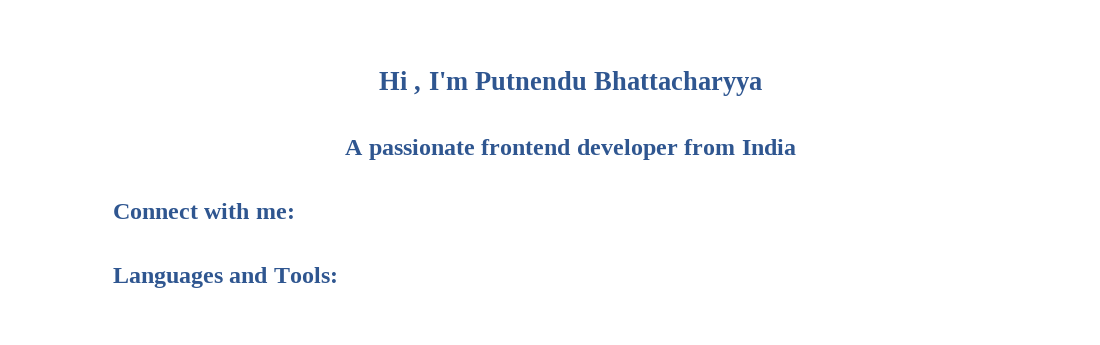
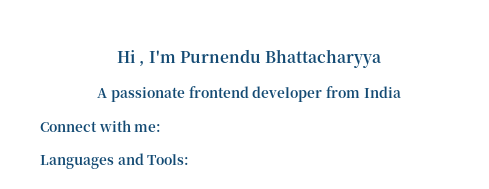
[474,71,587,90] Putnendu -> [179,49,261,63] Purnendu

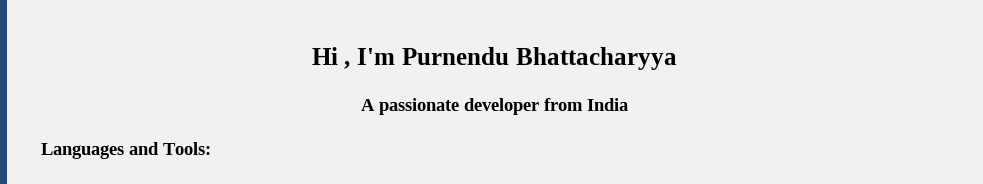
[188,86,249,98] frontend -> (459, 106) none
[40,120,162,132] // Connect with me: -> (628, 104) none

